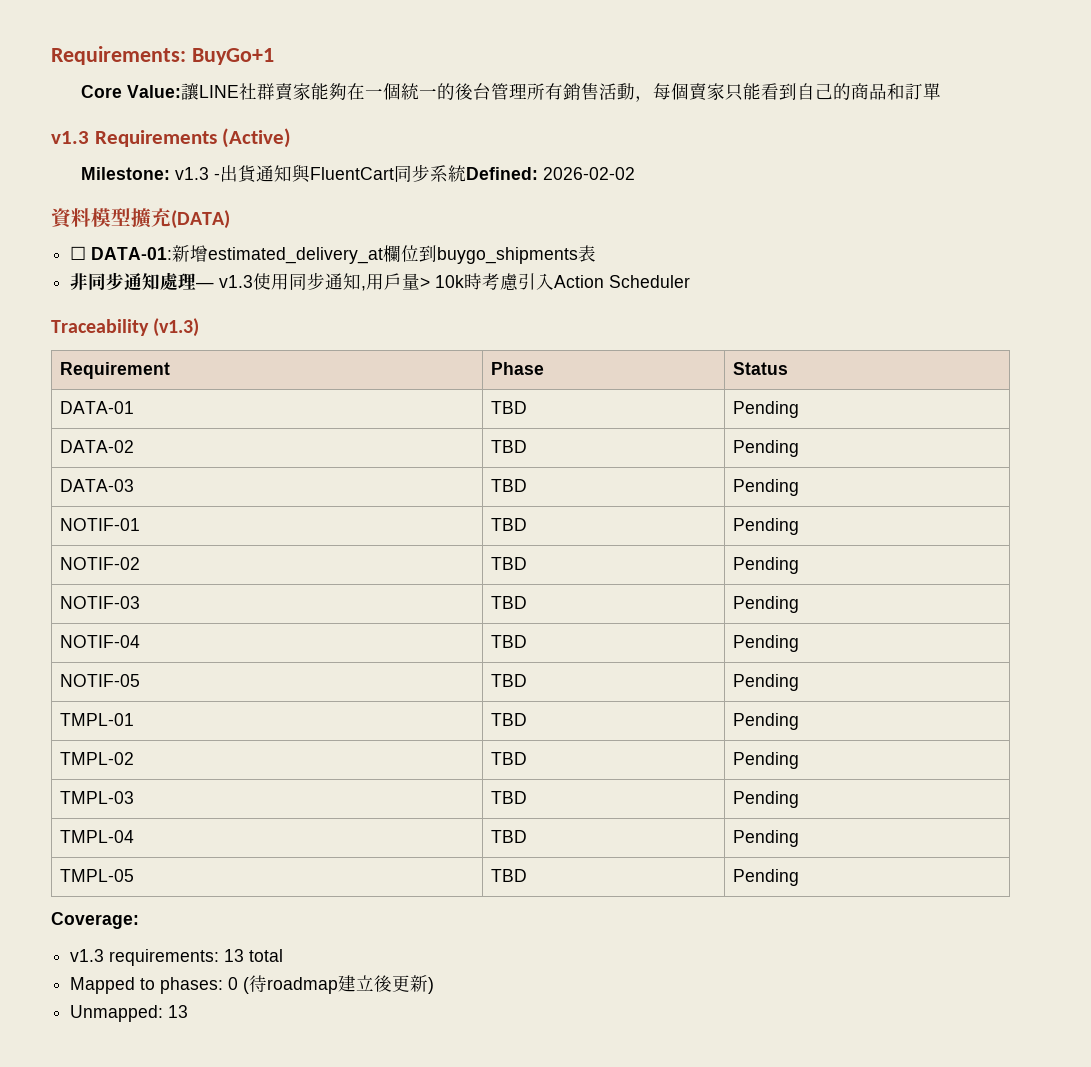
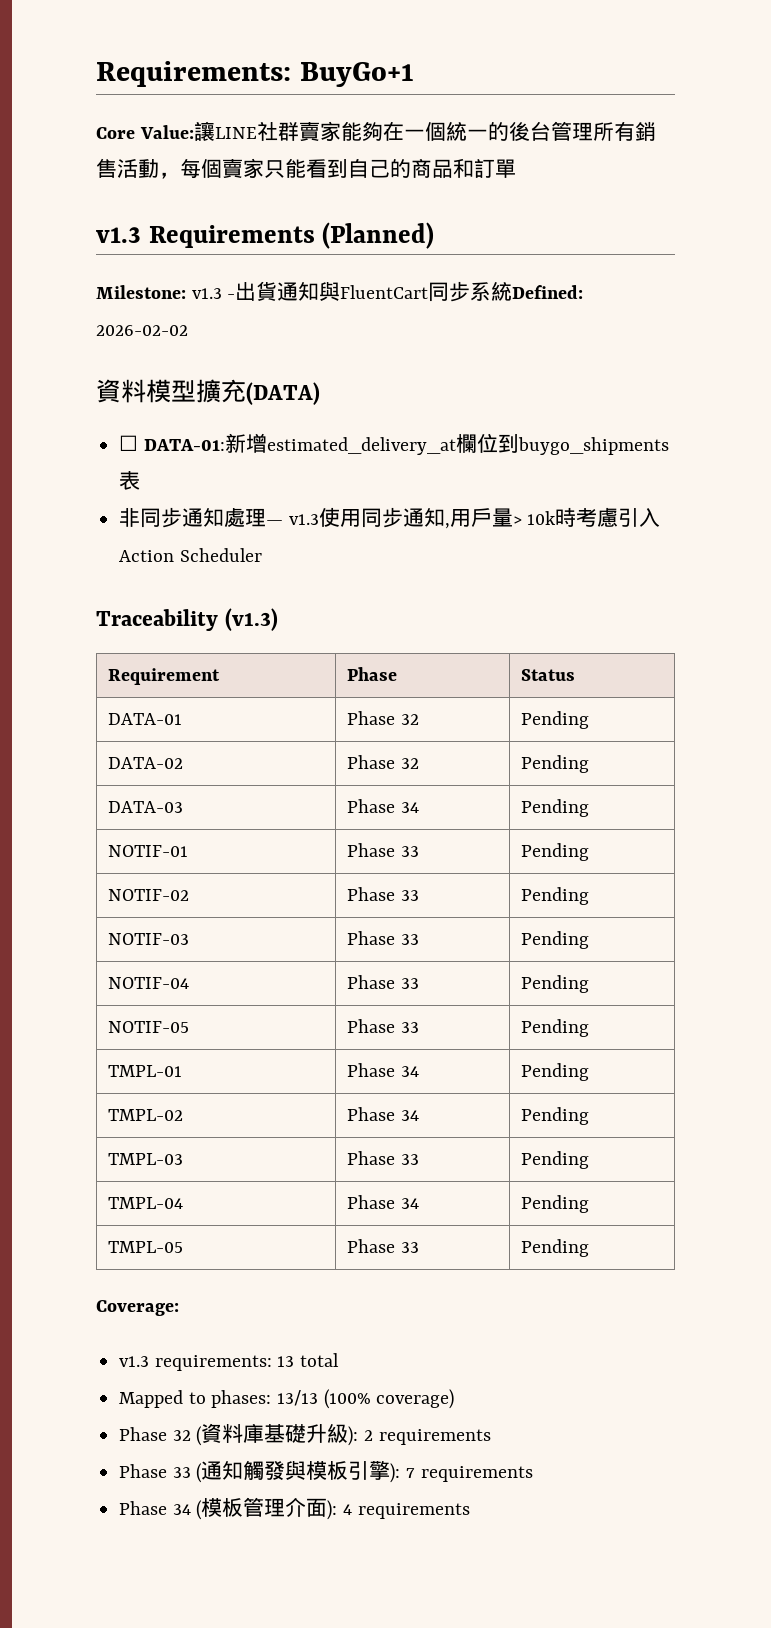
[222,128,292,148] (Active) -> [322,222,435,249] (Planned)
[491,401,528,414] TBD -> [347,711,419,725] Phase 32
[491,440,528,453] TBD -> [347,755,419,769] Phase 32
[491,479,528,492] TBD -> [347,799,419,813] Phase 34
[491,518,528,531] TBD -> [347,843,419,857] Phase 33
[491,557,528,570] TBD -> [347,887,419,901] Phase 33
[491,596,528,609] TBD -> [347,931,419,945] Phase 33
[491,635,528,648] TBD -> [347,975,419,989] Phase 33
[491,674,528,687] TBD -> [347,1019,419,1033] Phase 33
[491,713,528,726] TBD -> [347,1063,419,1077] Phase 34
[491,752,528,765] TBD -> [347,1107,419,1121] Phase 34
[491,791,528,804] TBD -> [347,1151,419,1165] Phase 33
[491,830,528,843] TBD -> [347,1195,419,1209] Phase 34
[491,869,528,882] TBD -> [347,1239,419,1253] Phase 33
[228,975,435,994] [70,1005,189,1022] 0 (待roadmap建立後更新) // Unmapped: 13 -> [277,1389,455,1409] [119,1423,491,1446] [119,1460,533,1483] [119,1497,470,1520] 13/13 (100% coverage) // Phase 32 (資料庫基礎升級): 2 requirements // Phase 33 (通知觸發與模板引擎): 7 requirements // Phase 34 (模板管理介面): 4 requirements

